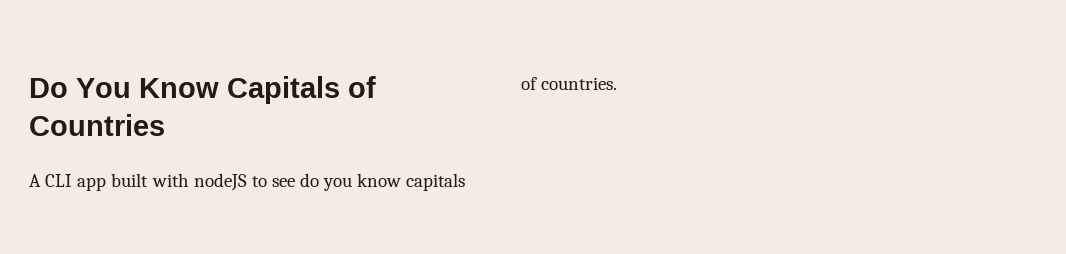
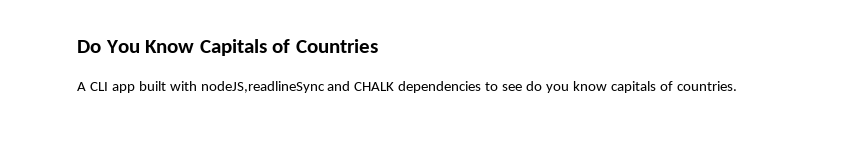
[193,173,247,191] nodeJS -> [200,81,482,93] nodeJS,readlineSync and CHALK dependencies

